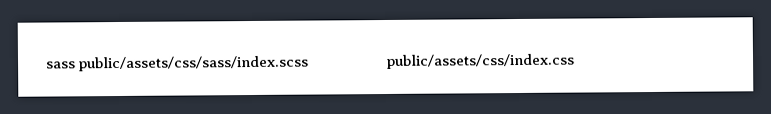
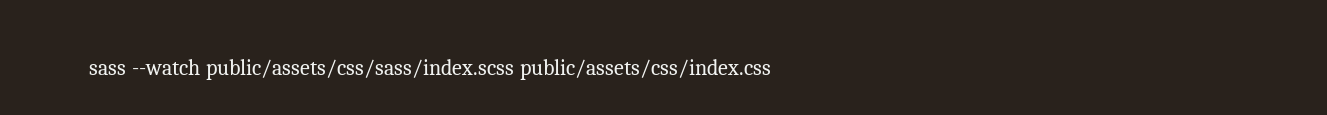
(76, 65) none -> [131,59,200,75] --watch

